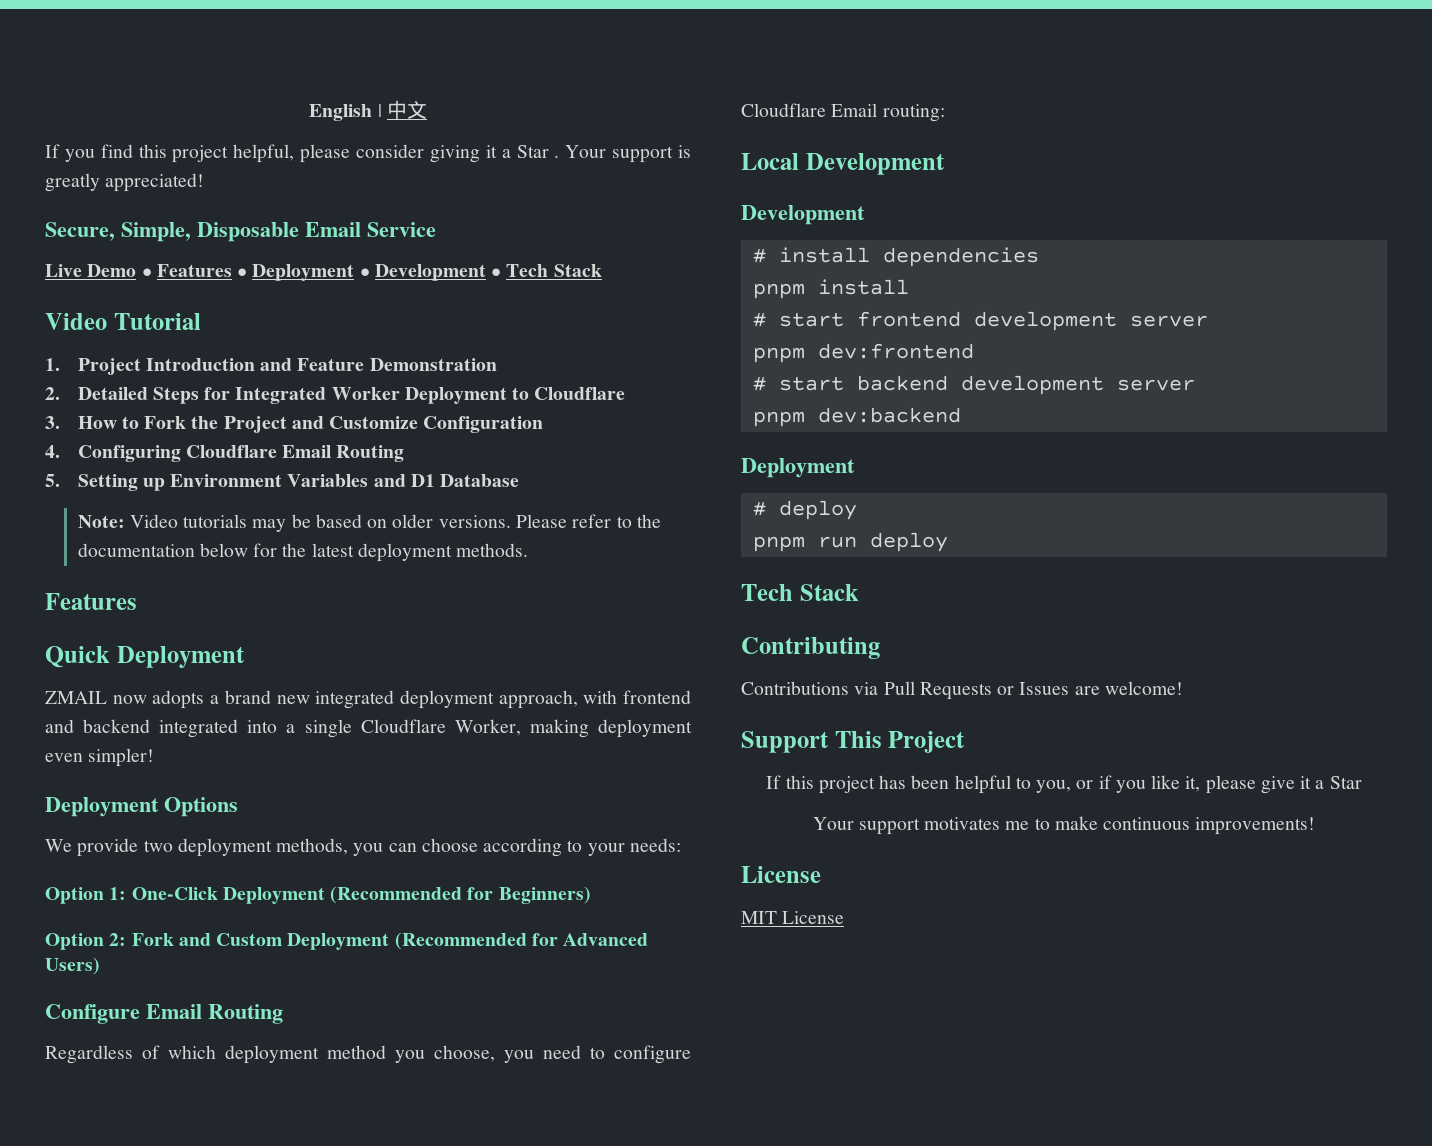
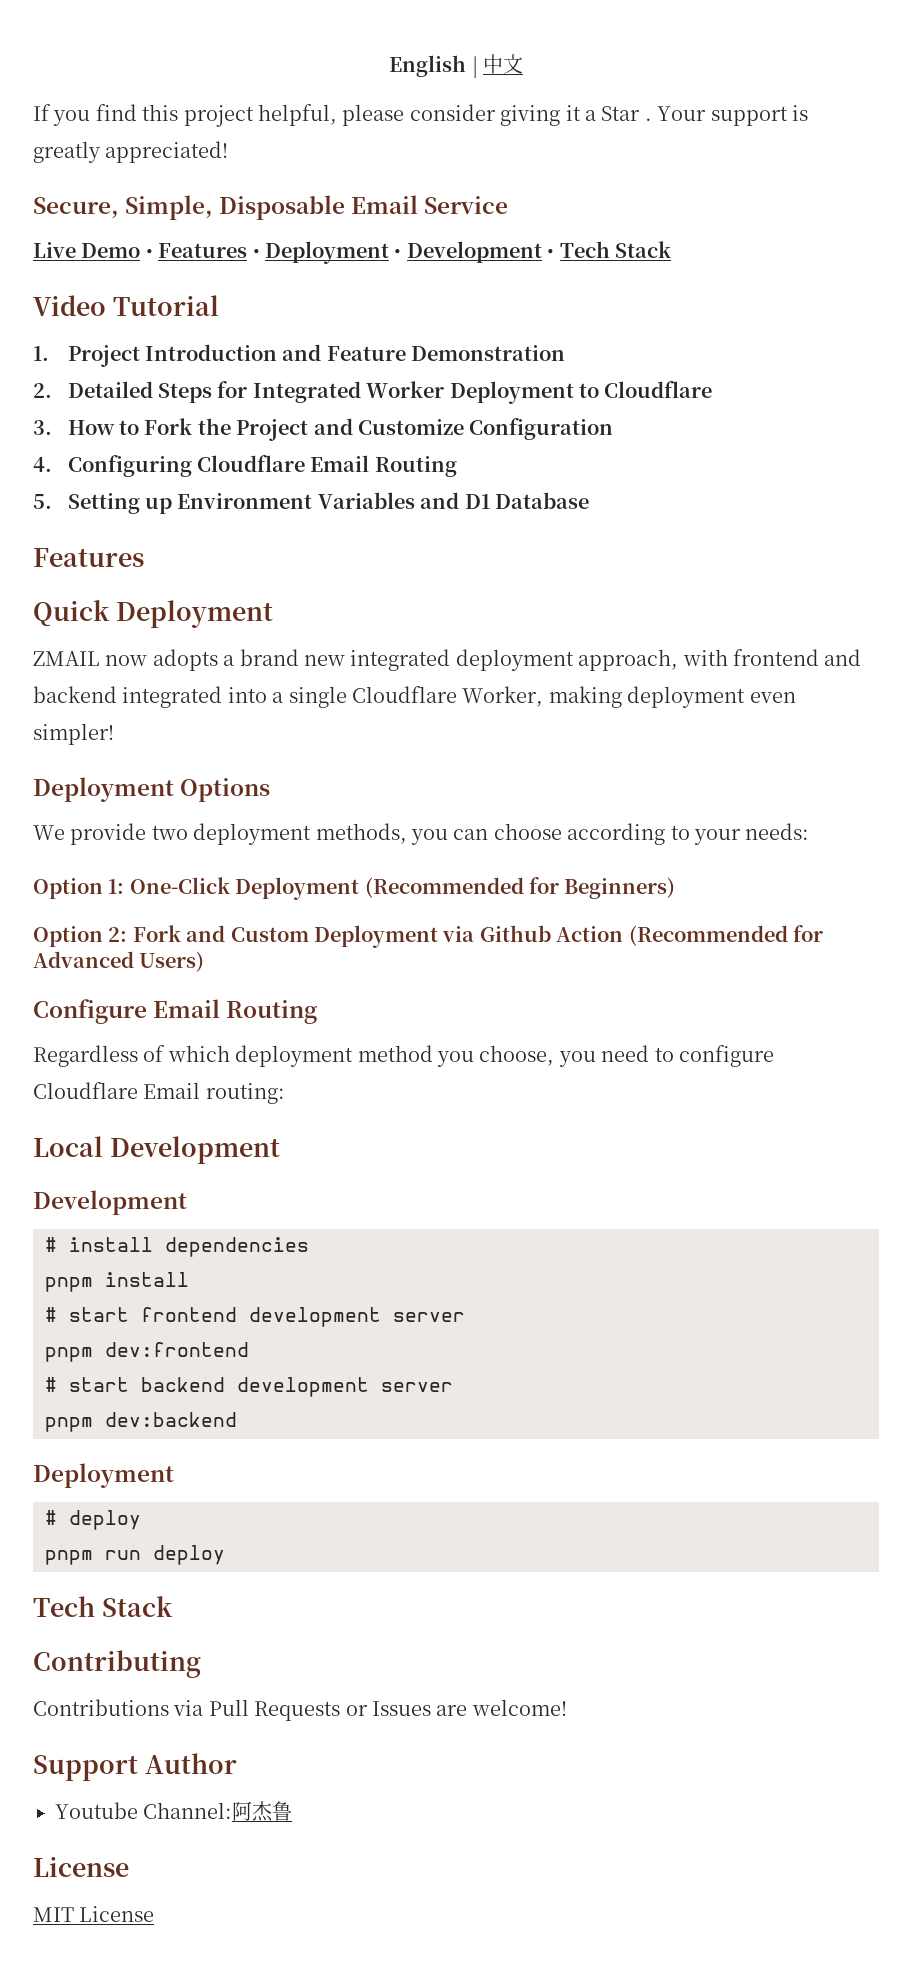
[77,514,661,532] [77,543,529,562] // Note: Video tutorials may be based on older versions. Please refer to the documentation below for the latest deployment methods. -> (589, 500) none
(390, 941) none -> [442,925,624,942] via Github Action
[834,731,966,753] [766,775,1362,794] [812,816,1316,835] This Project // If this project has been helpful to you, or if you like it, please give it a Star // Your support motivates me to make continuous improvements! -> [144,1753,237,1774] [55,1801,293,1822] Author // Youtube Channel:阿杰鲁

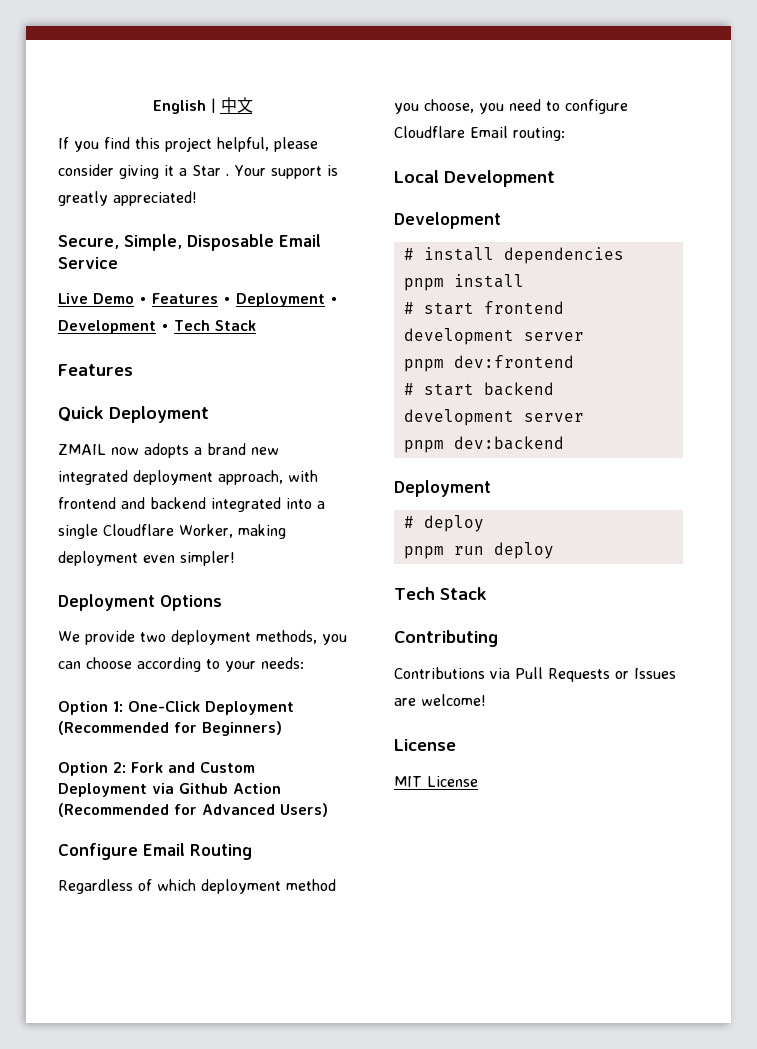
[33,295,219,316] [33,344,566,367] [33,381,713,404] [33,418,614,441] [33,455,457,477] [33,492,589,514] // Video Tutorial // 1. Project Introduction and Feature Demonstration // 2. Detailed Steps for Integrated Worker Deployment to Cloudflare // 3. How to Fork the Project and Customize Configuration // 4. Configuring Cloudflare Email Routing // 5. Setting up Environment Variables and D1 Database -> (256, 325) none
[33,1753,237,1781] [55,1801,293,1822] // Support Author // Youtube Channel:阿杰鲁 -> (486, 700) none

